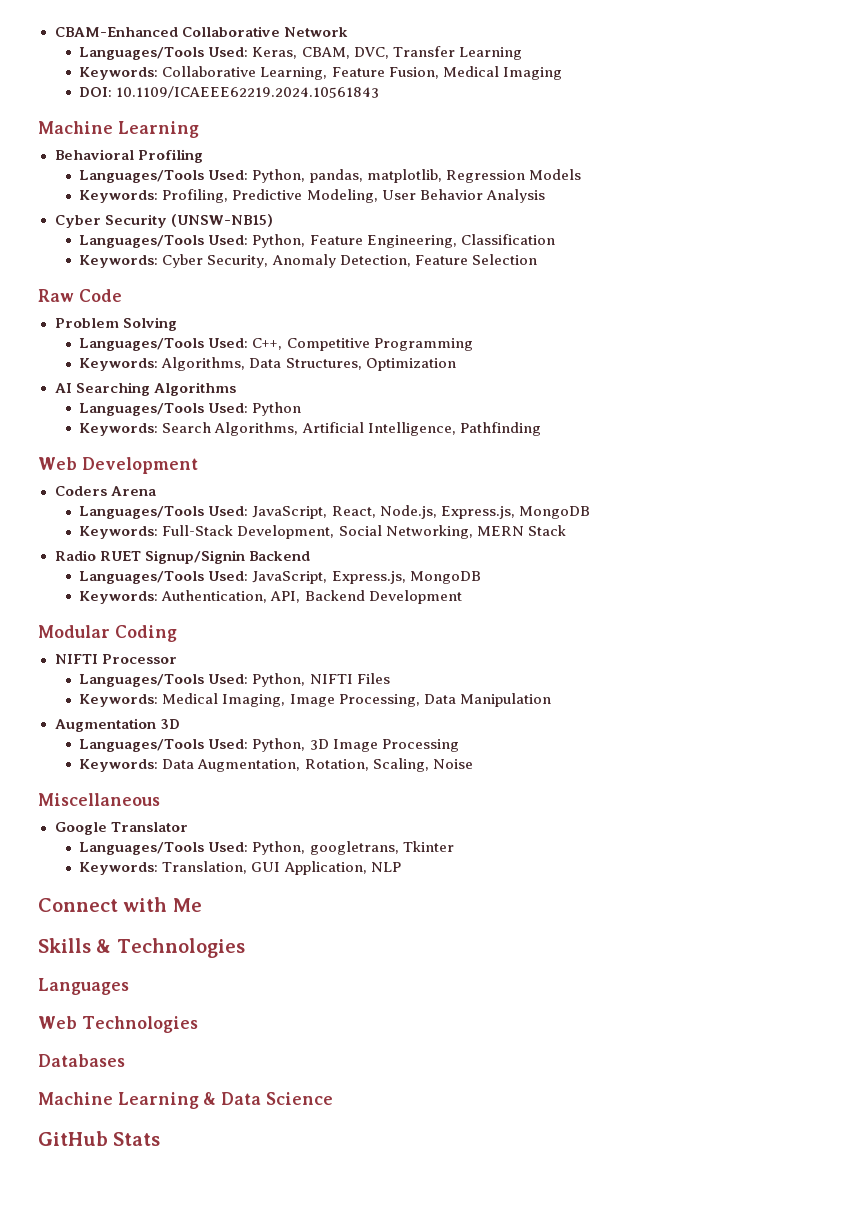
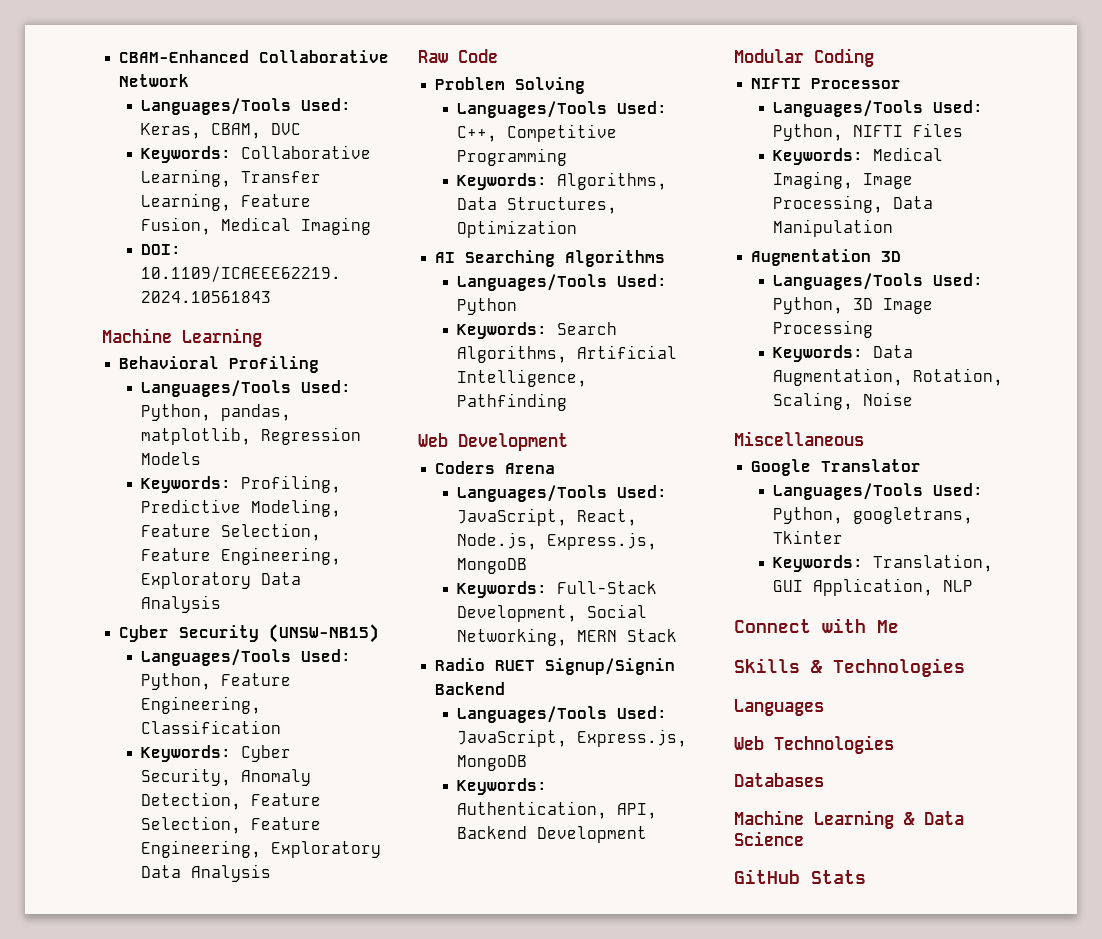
[353,46,522,60] DVC, Transfer Learning -> [271,123,302,135] DVC
(328, 73) none -> [241,171,322,183] [141,193,232,211] Transfer Learning,
[381,189,483,200] User Behavior -> [141,523,322,541] [141,547,342,565] [141,572,302,589] Feature Selection, Feature Engineering, Exploratory Data
[471,254,537,265] Selection -> [141,816,322,834] [141,840,382,858] [141,864,272,882] Selection, Feature Engineering, Exploratory Data Analysis

